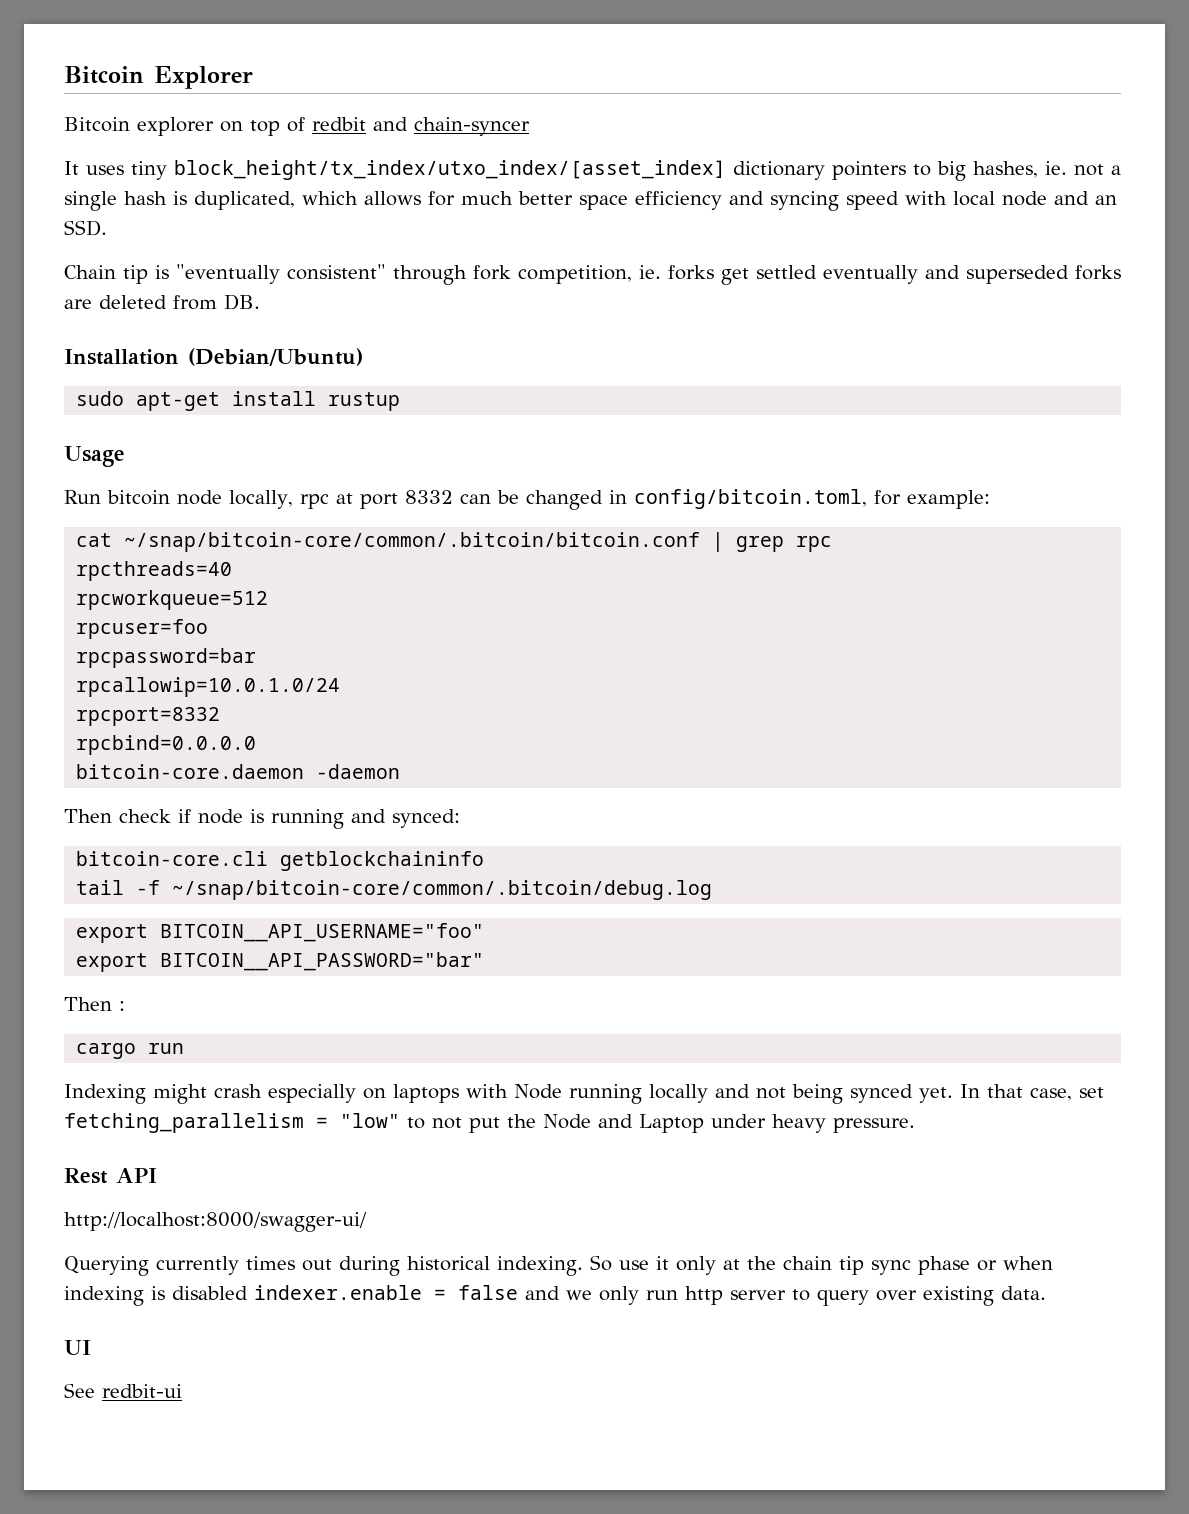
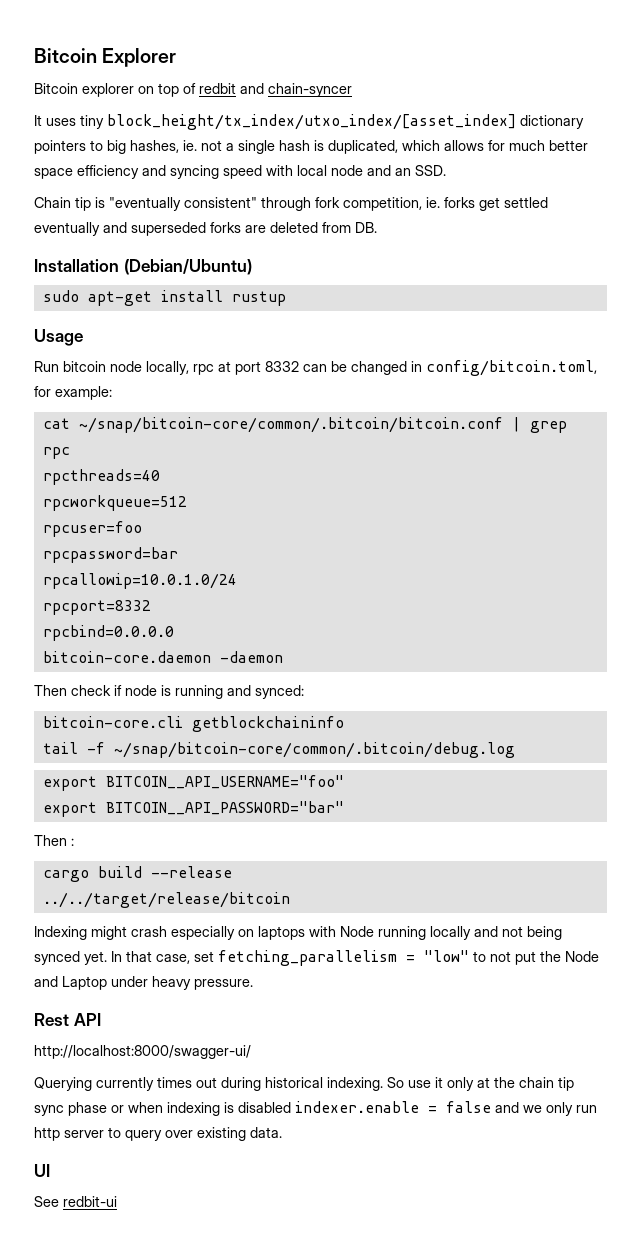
[148,1043,185,1054] run -> [97,866,232,878] [42,892,290,908] build --release // ../../target/release/bitcoin

